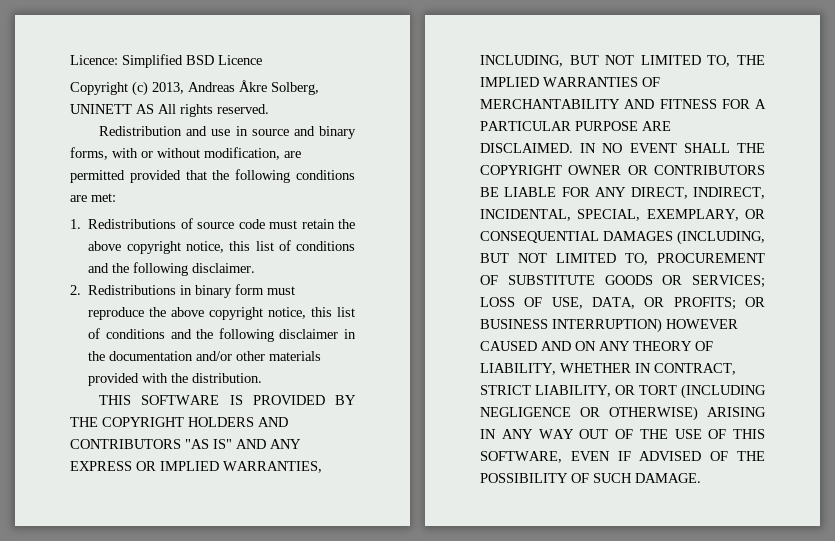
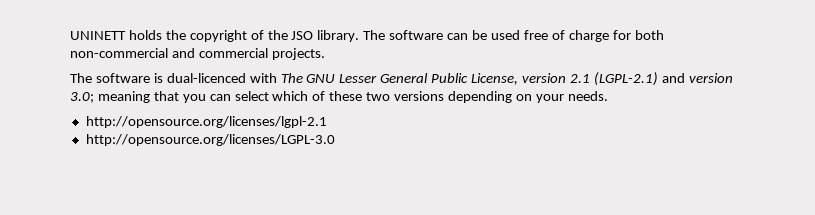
[70,54,262,68] [70,80,319,96] [70,104,269,117] [99,126,356,139] [70,147,301,160] [70,169,355,183] [70,193,116,202] [70,218,355,229] [88,240,355,254] [88,262,256,276] [70,284,296,298] [88,307,355,320] [88,328,356,342] [88,351,322,361] [88,373,263,386] [99,395,356,405] [70,417,288,427] [70,439,301,449] [70,461,322,473] [480,55,765,67] [480,77,660,87] [480,99,766,109] [480,121,671,131] [480,143,765,153] [480,165,765,175] [480,187,765,199] [480,209,765,221] [480,230,765,245] [480,253,765,265] [480,275,765,288] [480,297,765,310] [480,318,738,333] [480,341,713,351] [480,363,736,375] [480,384,766,399] [480,406,766,421] [480,429,765,439] [480,451,765,463] [480,473,701,483] Licence: Simplified BSD Licence // Copyright (c) 2013, Andreas Åkre Solberg, UNINETT AS All rights reserved. // Redistribution and use in source and binary forms, with or without modification, are permitted provided that the following conditions are met: // 1. Redistributions of source code must retain the above copyright notice, this list of conditions and the following disclaimer. // 2. Redistributions in binary form must reproduce the above copyright notice, this list of conditions and the following disclaimer in the documentation and/or other materials provided with the distribution. // THIS SOFTWARE IS PROVIDED BY THE COPYRIGHT HOLDERS AND CONTRIBUTORS "AS IS" AND ANY EXPRESS OR IMPLIED WARRANTIES, INCLUDING, BUT NOT LIMITED TO, THE IMPLIED WARRANTIES OF MERCHANTABILITY AND FITNESS FOR A PARTICULAR PURPOSE ARE DISCLAIMED. IN NO EVENT SHALL THE COPYRIGHT OWNER OR CONTRIBUTORS BE LIABLE FOR ANY DIRECT, INDIRECT, INCIDENTAL, SPECIAL, EXEMPLARY, OR CONSEQUENTIAL DAMAGES (INCLUDING, BUT NOT LIMITED TO, PROCUREMENT OF SUBSTITUTE GOODS OR SERVICES; LOSS OF USE, DATA, OR PROFITS; OR BUSINESS INTERRUPTION) HOWEVER CAUSED AND ON ANY THEORY OF LIABILITY, WHETHER IN CONTRACT, STRICT LIABILITY, OR TORT (INCLUDING NEGLIGENCE OR OTHERWISE) ARISING IN ANY WAY OUT OF THE USE OF THIS SOFTWARE, EVEN IF ADVISED OF THE POSSIBILITY OF SUCH DAMAGE. -> [70,30,664,42] [70,48,325,60] [70,72,733,86] [70,91,608,103] [85,116,327,128] [85,134,335,146] UNINETT holds the copyright of the JSO library. The software can be used free of charge for both non-commercial and commercial projects. // The software is dual-licenced with The GNU Lesser General Public License, version 2.1 (LGPL-2.1) and version 3.0; meaning that you can select which of these two versions depending on your needs. // http://opensource.org/licenses/lgpl-2.1 // http://opensource.org/licenses/LGPL-3.0

